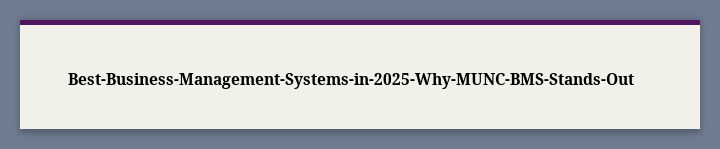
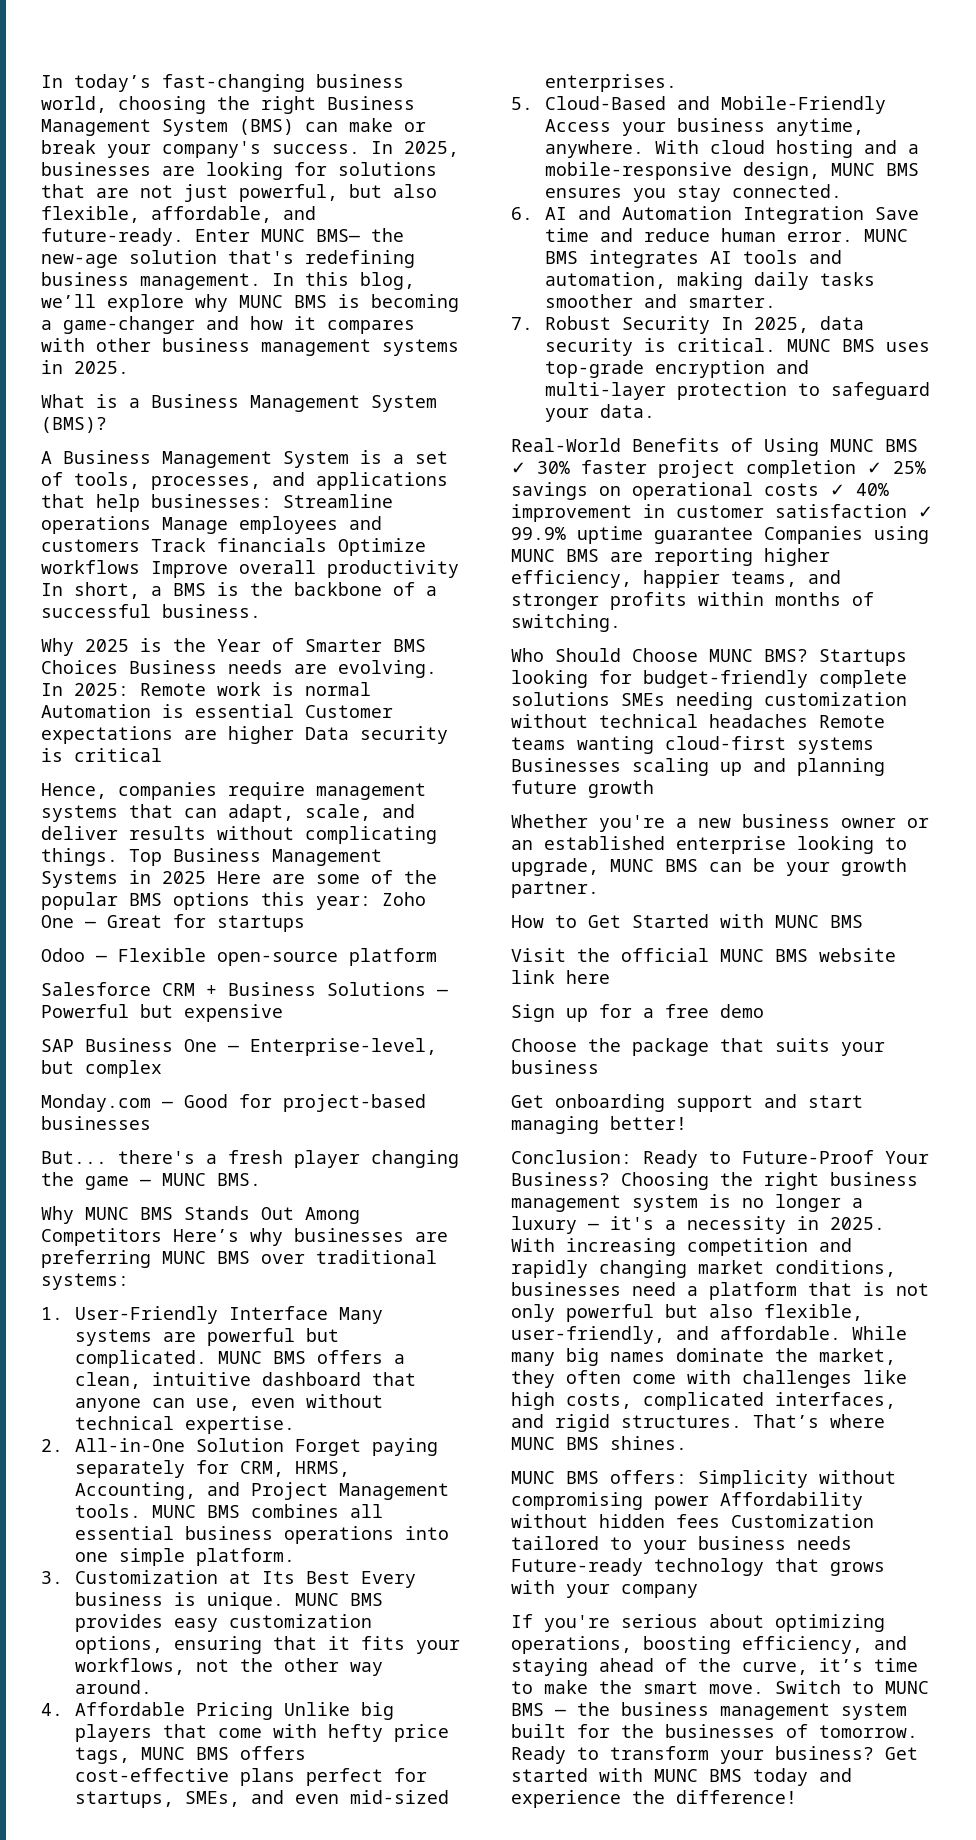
[68,73,634,89] Best-Business-Management-Systems-in-2025-Why-MUNC-BMS-Stands-Out -> [41,74,404,92] [41,96,415,114] [41,118,426,136] [41,140,459,158] [41,162,437,180] [41,184,437,202] [41,206,316,223] [41,228,404,246] [41,250,415,268] [41,272,415,290] [41,294,459,312] [41,316,415,334] [41,338,459,356] [41,360,129,374] [41,394,437,412] [41,417,107,433] [41,450,448,468] [41,472,448,490] [41,494,393,512] [41,516,382,534] [41,538,426,556] [41,560,459,578] [41,582,437,599] [41,604,261,618] [41,638,426,656] [41,660,437,678] [41,682,371,696] [41,704,393,718] [41,726,448,744] [41,748,162,762] [41,782,426,800] [41,804,415,822] [41,826,437,844] [41,848,382,866] [41,870,437,888] [41,892,426,910] [41,914,305,932] [41,948,437,966] [41,982,448,996] [41,1004,283,1022] [41,1038,437,1056] [41,1060,162,1078] [41,1094,426,1112] [41,1116,151,1130] [41,1150,459,1168] [41,1172,261,1190] [41,1206,360,1224] [41,1228,448,1246] [41,1250,437,1268] [41,1273,129,1290] [41,1306,384,1324] [75,1328,340,1346] [75,1350,406,1368] [75,1372,417,1389] [75,1394,384,1412] [75,1416,296,1434] [41,1438,439,1456] [75,1460,351,1478] [75,1482,450,1500] [75,1504,384,1518] [75,1526,450,1544] [75,1548,296,1566] [41,1570,417,1588] [75,1592,384,1610] [75,1614,373,1632] [75,1636,461,1654] [75,1658,384,1676] [75,1680,153,1694] [41,1702,395,1720] [75,1724,450,1742] [75,1746,307,1764] [75,1768,428,1786] [75,1790,450,1808] [545,74,678,92] [511,96,887,114] [545,118,865,136] [545,140,920,158] [545,162,920,180] [545,184,843,202] [511,206,920,224] [545,228,909,242] [545,250,843,268] [545,272,876,290] [545,294,777,308] [511,316,865,334] [545,338,931,356] [545,360,810,378] [545,382,931,400] [545,404,656,422] [511,438,918,456] [511,460,926,478] [511,482,889,500] [511,504,933,522] [511,526,929,544] [511,548,830,566] [511,570,841,588] [511,592,874,610] [511,614,621,632] [511,648,907,666] [511,670,907,688] [511,692,907,710] [511,714,885,728] [511,736,874,754] [511,758,885,776] [511,780,654,798] [511,814,929,832] [511,836,907,854] [511,858,907,876] [511,881,599,898] [511,914,863,928] [511,948,896,962] [511,970,610,984] [511,1004,764,1022] [511,1038,885,1056] [511,1060,599,1074] [511,1094,863,1112] [511,1116,687,1134] [511,1150,929,1168] [511,1172,918,1190] [511,1194,863,1212] [511,1216,885,1234] [511,1238,852,1256] [511,1260,896,1278] [511,1282,929,1300] [511,1304,863,1322] [511,1326,907,1344] [511,1348,896,1366] [511,1370,907,1388] [511,1392,896,1410] [511,1414,885,1432] [511,1436,687,1450] [511,1470,896,1488] [511,1492,863,1510] [511,1514,874,1528] [511,1536,852,1554] [511,1558,885,1576] [511,1580,698,1598] [511,1614,885,1632] [511,1636,907,1654] [511,1658,918,1676] [511,1680,929,1694] [511,1702,907,1720] [511,1724,918,1738] [511,1746,918,1764] [511,1768,852,1786] [511,1790,797,1808] In today’s fast-changing business world, choosing the right Business Management System (BMS) can make or break your company's success. In 2025, businesses are looking for solutions that are not just powerful, but also flexible, affordable, and future-ready. Enter MUNC BMS— the new-age solution that's redefining business management. In this blog, we’ll explore why MUNC BMS is becoming a game-changer and how it compares with other business management systems in 2025. // What is a Business Management System (BMS)? // A Business Management System is a set of tools, processes, and applications that help businesses: Streamline operations Manage employees and customers Track financials Optimize workflows Improve overall productivity In short, a BMS is the backbone of a successful business. // Why 2025 is the Year of Smarter BMS Choices Business needs are evolving. In 2025: Remote work is normal Automation is essential Customer expectations are higher Data security is critical // Hence, companies require management systems that can adapt, scale, and deliver results without complicating things. Top Business Management Systems in 2025 Here are some of the popular BMS options this year: Zoho One — Great for startups // Odoo — Flexible open-source platform // Salesforce CRM + Business Solutions — Powerful but expensive // SAP Business One — Enterprise-level, but complex // Monday.com — Good for project-based businesses // But... there's a fresh player changing the game — MUNC BMS. // Why MUNC BMS Stands Out Among Competitors Here’s why businesses are preferring MUNC BMS over traditional systems: // 1. User-Friendly Interface Many systems are powerful but complicated. MUNC BMS offers a clean, intuitive dashboard that anyone can use, even without technical expertise. // 2. All-in-One Solution Forget paying separately for CRM, HRMS, Accounting, and Project Management tools. MUNC BMS combines all essential business operations into one simple platform. // 3. Customization at Its Best Every business is unique. MUNC BMS provides easy customization options, ensuring that it fits your workflows, not the other way around. // 4. Affordable Pricing Unlike big players that come with hefty price tags, MUNC BMS offers cost-effective plans perfect for startups, SMEs, and even mid-sized enterprises. // 5. Cloud-Based and Mobile-Friendly Access your business anytime, anywhere. With cloud hosting and a mobile-responsive design, MUNC BMS ensures you stay connected. // 6. AI and Automation Integration Save time and reduce human error. MUNC BMS integrates AI tools and automation, making daily tasks smoother and smarter. // 7. Robust Security In 2025, data security is critical. MUNC BMS uses top-grade encryption and multi-layer protection to safeguard your data. // Real-World Benefits of Using MUNC BMS ✓ 30% faster project completion ✓ 25% savings on operational costs ✓ 40% improvement in customer satisfaction ✓ 99.9% uptime guarantee Companies using MUNC BMS are reporting higher efficiency, happier teams, and stronger profits within months of switching. // Who Should Choose MUNC BMS? Startups looking for budget-friendly complete solutions SMEs needing customization without technical headaches Remote teams wanting cloud-first systems Businesses scaling up and planning future growth // Whether you're a new business owner or an established enterprise looking to upgrade, MUNC BMS can be your growth partner. // How to Get Started with MUNC BMS // Visit the official MUNC BMS website link here // Sign up for a free demo // Choose the package that suits your business // Get onboarding support and start managing better! // Conclusion: Ready to Future-Proof Your Business? Choosing the right business management system is no longer a luxury — it's a necessity in 2025. With increasing competition and rapidly changing market conditions, businesses need a platform that is not only powerful but also flexible, user-friendly, and affordable. While many big names dominate the market, they often come with challenges like high costs, complicated interfaces, and rigid structures. That’s where MUNC BMS shines. // MUNC BMS offers: Simplicity without compromising power Affordability without hidden fees Customization tailored to your business needs Future-ready technology that grows with your company // If you're serious about optimizing operations, boosting efficiency, and staying ahead of the curve, it’s time to make the smart move. Switch to MUNC BMS — the business management system built for the businesses of tomorrow. Ready to transform your business? Get started with MUNC BMS today and experience the difference!

